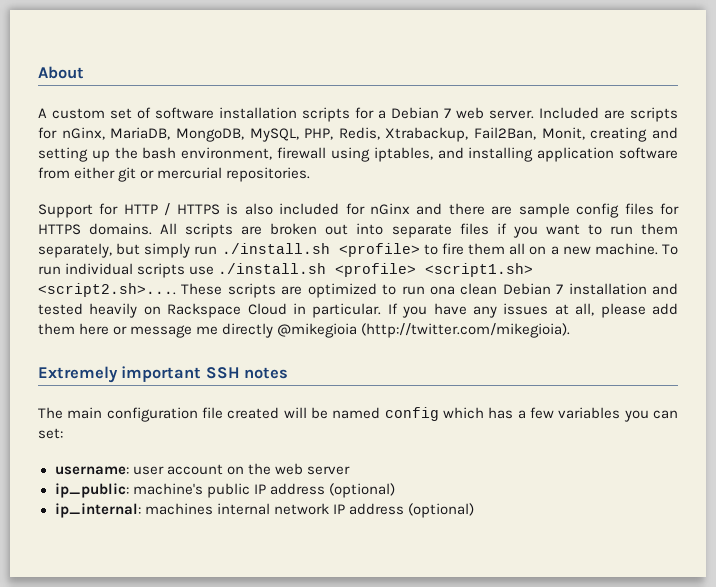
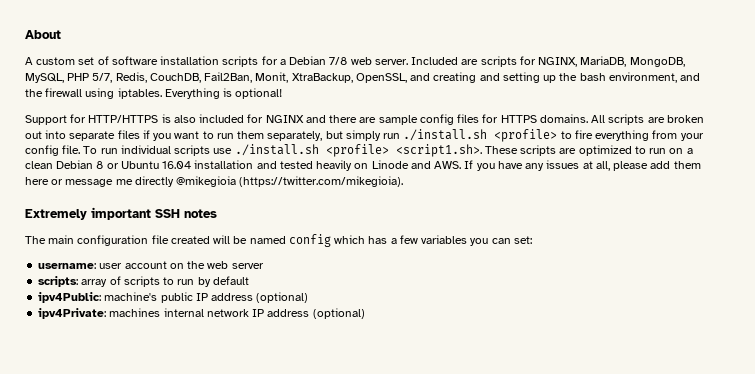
[444,108,451,118] 7 -> [329,57,348,65] 7/8
[61,127,105,140] nGinx, -> [538,57,578,67] NGINX,
[304,127,585,142] PHP, Redis, Xtrabackup, Fail2Ban, Monit, -> [67,72,431,83] PHP 5/7, Redis, CouchDB, Fail2Ban, Monit, XtraBackup, OpenSSL, and
[277,147,679,162] [38,167,311,182] firewall using iptables, and installing application software from either git or mercurial repositories. -> [680,73,701,81] [25,88,283,99] and the firewall using iptables. Everything is optional!
[123,203,220,216] HTTP / HTTPS -> [88,115,159,123] HTTP/HTTPS
[369,203,410,215] nGinx -> [265,115,304,123] NGINX
[468,243,658,255] them all on a new machine. -> [595,130,704,141] [25,145,81,156] everything from your config file.
[425,263,534,277] [38,283,176,297] <script1.sh> <script2.sh>.... -> [395,144,482,157] <script1.sh>.
[429,283,564,295] ona clean Debian 7 -> [669,148,693,154] [25,160,192,169] on a clean Debian 8 or Ubuntu 16.04
[167,303,382,318] Rackspace Cloud in particular. -> [371,160,462,169] Linode and AWS.
[361,323,571,338] (http://twitter.com/mikegioia). -> [239,176,404,187] (https://twitter.com/mikegioia).
[54,483,129,498] ip_public: -> [38,276,249,287] [38,292,102,303] scripts: array of scripts to run by default // ipv4Public:
[54,503,141,518] ip_internal: -> [38,308,107,319] ipv4Private:

